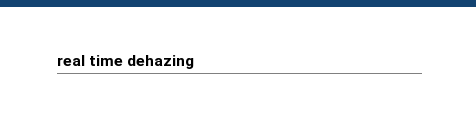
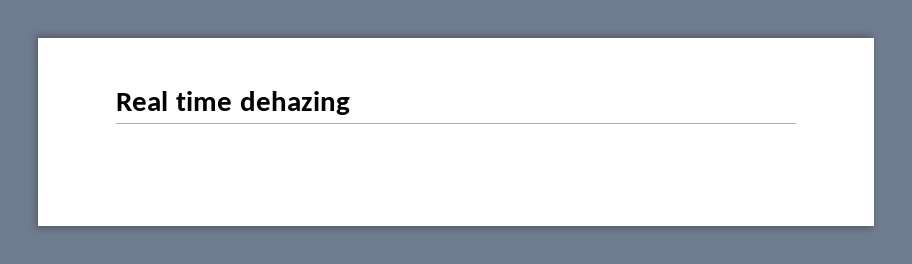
[57,55,85,66] real -> [116,91,168,111] Real

